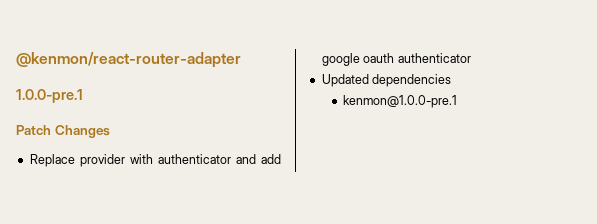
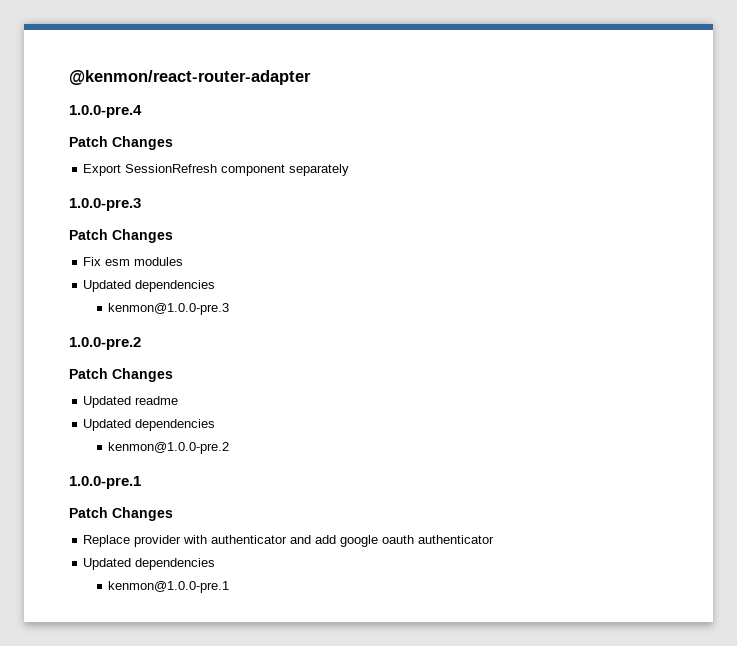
(241, 60) none -> [69,105,142,118] [69,136,173,150] [83,164,350,176] [69,198,141,211] [69,229,173,243] [83,257,184,266] [83,280,216,292] [108,303,230,315] [69,337,141,350] [69,368,173,382] [83,396,179,408] [83,419,216,431] [108,442,230,454] // 1.0.0-pre.4 // Patch Changes // Export SessionRefresh component separately // 1.0.0-pre.3 // Patch Changes // Fix esm modules // Updated dependencies // kenmon@1.0.0-pre.3 // 1.0.0-pre.2 // Patch Changes // Updated readme // Updated dependencies // kenmon@1.0.0-pre.2

